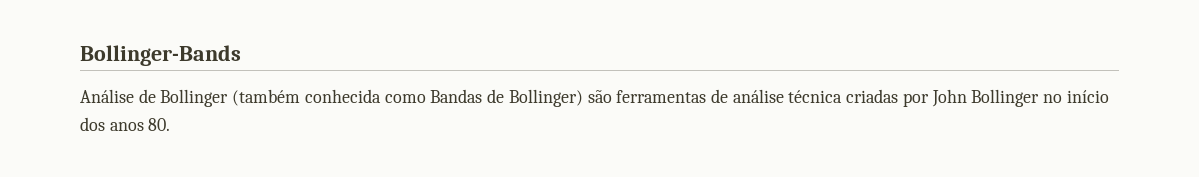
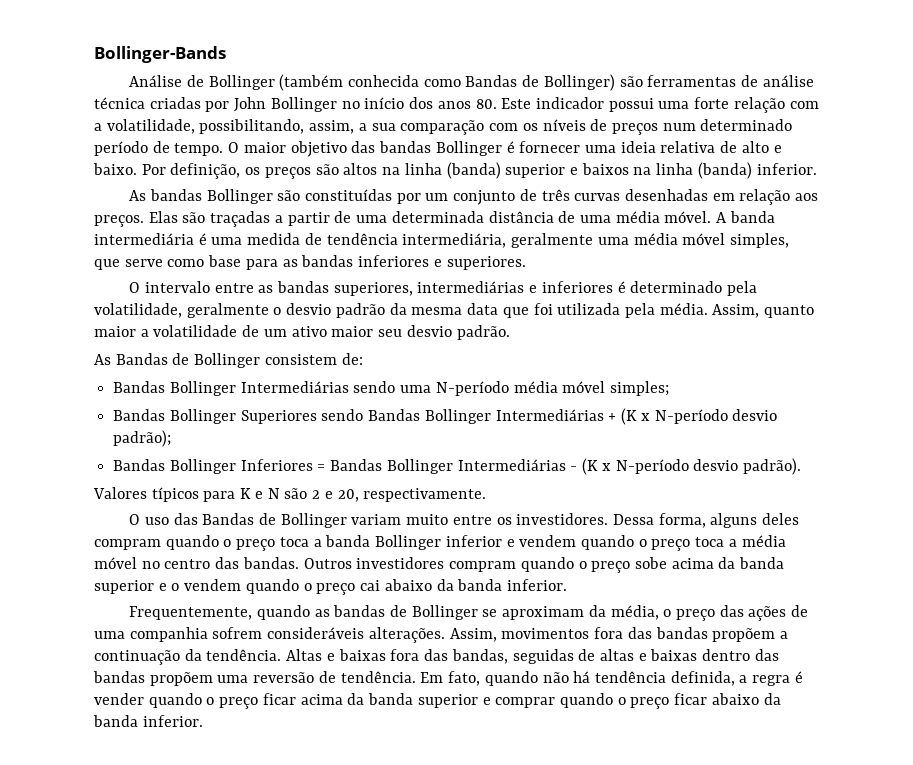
(171, 124) none -> [501,97,819,113] [94,119,793,135] [94,141,782,157] [93,162,817,179] [129,189,819,205] [94,211,775,227] [94,233,789,248] [94,255,526,270] [129,281,758,296] [94,303,815,318] [94,325,510,340] [94,353,363,368] [113,381,670,396] [113,408,778,425] [113,430,172,447] [113,458,801,475] [93,487,487,502] [129,513,800,528] [94,535,786,551] [94,557,785,573] [94,579,567,595] [129,605,809,621] [94,627,788,643] [94,649,779,665] [93,671,803,686] [94,693,781,709] [93,715,203,727] Este indicador possui uma forte relação com a volatilidade, possibilitando, assim, a sua comparação com os níveis de preços num determinado período de tempo. O maior objetivo das bandas Bollinger é fornecer uma ideia relativa de alto e baixo. Por definição, os preços são altos na linha (banda) superior e baixos na linha (banda) inferior. // As bandas Bollinger são constituídas por um conjunto de três curvas desenhadas em relação aos preços. Elas são traçadas a partir de uma determinada distância de uma média móvel. A banda intermediária é uma medida de tendência intermediária, geralmente uma média móvel simples, que serve como base para as bandas inferiores e superiores. // O intervalo entre as bandas superiores, intermediárias e inferiores é determinado pela volatilidade, geralmente o desvio padrão da mesma data que foi utilizada pela média. Assim, quanto maior a volatilidade de um ativo maior seu desvio padrão. // As Bandas de Bollinger consistem de: // Bandas Bollinger Intermediárias sendo uma N-período média móvel simples; // Bandas Bollinger Superiores sendo Bandas Bollinger Intermediárias + (K x N-período desvio padrão); // Bandas Bollinger Inferiores = Bandas Bollinger Intermediárias - (K x N-período desvio padrão). // Valores típicos para K e N são 2 e 20, respectivamente. // O uso das Bandas de Bollinger variam muito entre os investidores. Dessa forma, alguns deles compram quando o preço toca a banda Bollinger inferior e vendem quando o preço toca a média móvel no centro das bandas. Outros investidores compram quando o preço sobe acima da banda superior e o vendem quando o preço cai abaixo da banda inferior. // Frequentemente, quando as bandas de Bollinger se aproximam da média, o preço das ações de uma companhia sofrem consideráveis alterações. Assim, movimentos fora das bandas propõem a continuação da tendência. Altas e baixas fora das bandas, seguidas de altas e baixas dentro das bandas propõem uma reversão de tendência. Em fato, quando não há tendência definida, a regra é vender quando o preço ficar acima da banda superior e comprar quando o preço ficar abaixo da banda inferior.

